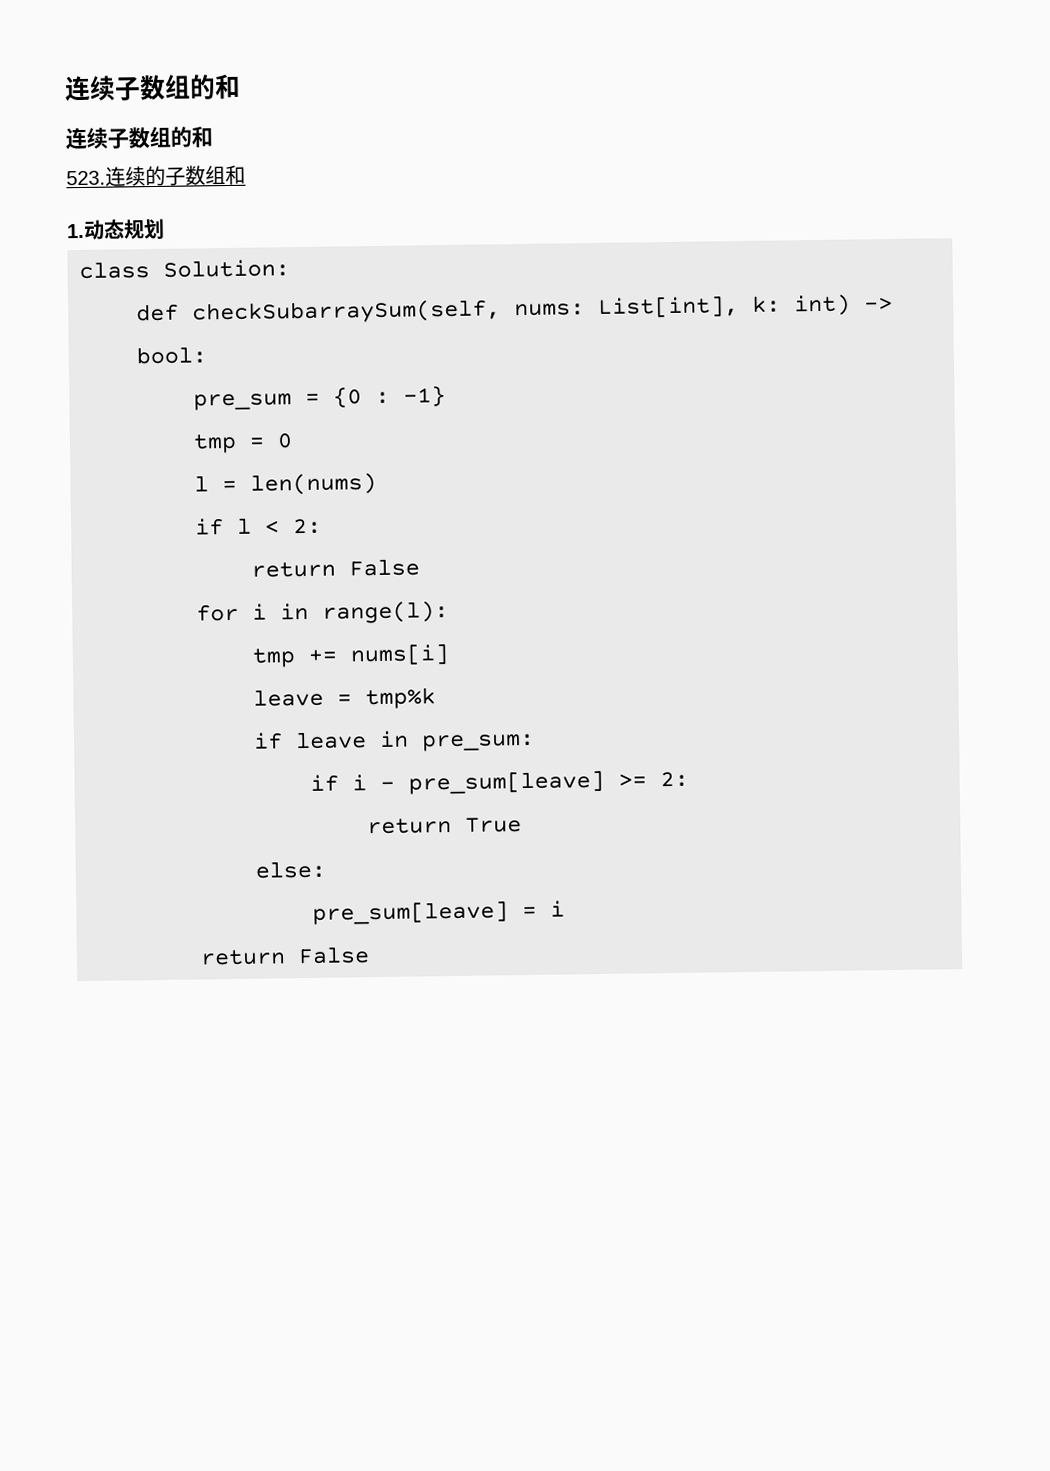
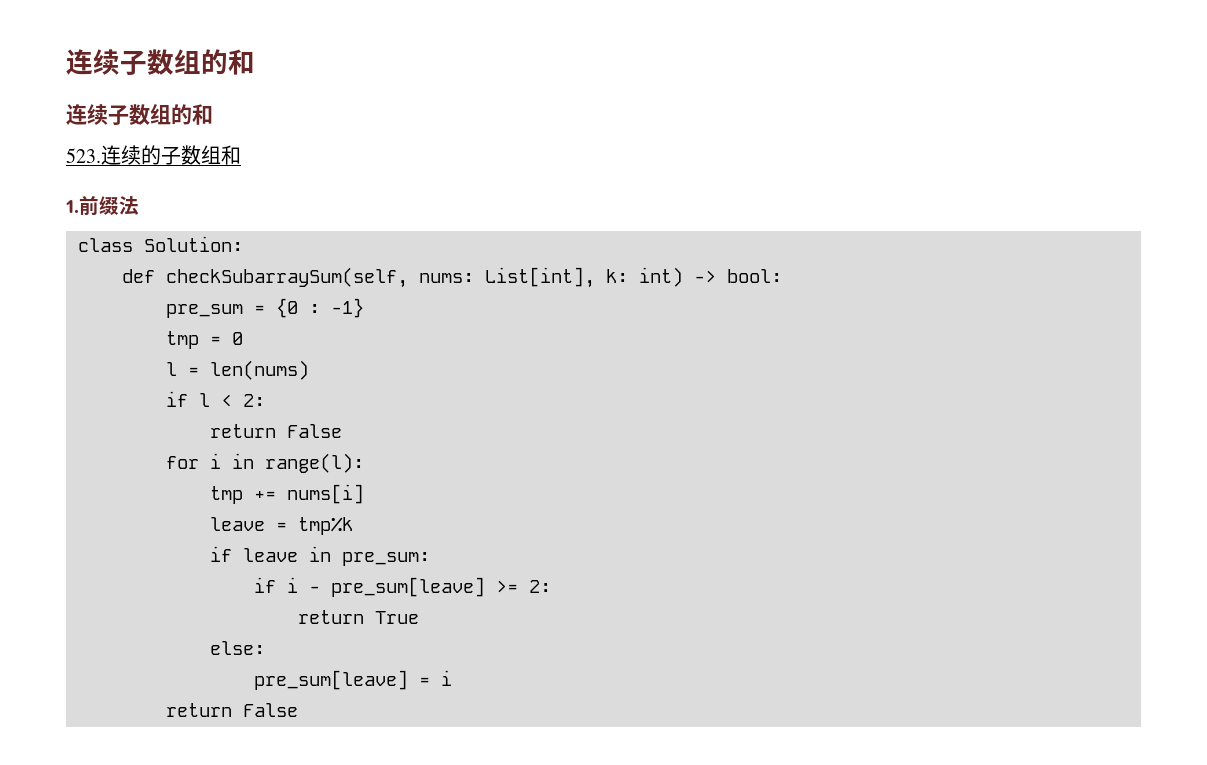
[83,218,165,240] 动态规划 -> [79,196,139,216] 前缀法

